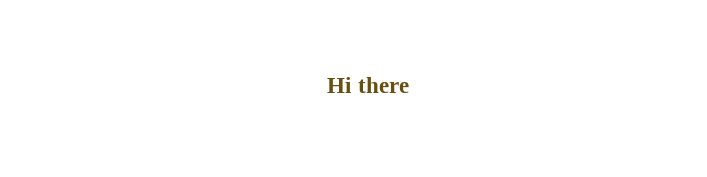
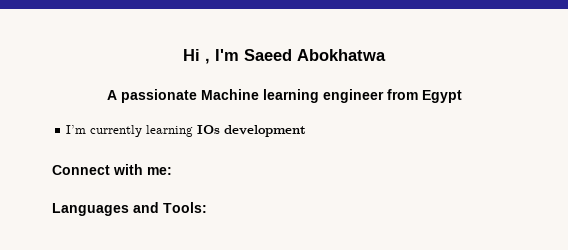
[357,77,409,93] there -> [205,49,386,64] [106,89,462,103] [66,125,307,137] [52,164,172,175] [52,202,207,216] , I'm Saeed Abokhatwa // A passionate Machine learning engineer from Egypt // I’m currently learning IOs development // Connect with me: // Languages and Tools:

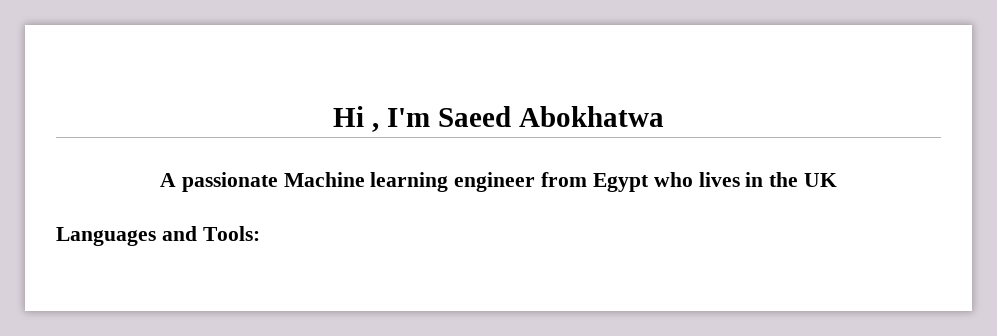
[66,125,307,137] [52,164,172,175] // I’m currently learning IOs development // Connect with me: -> [653,172,837,187] who lives in the UK

